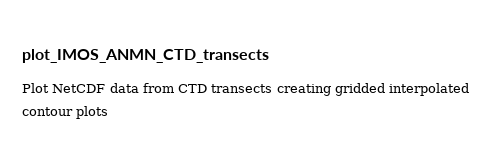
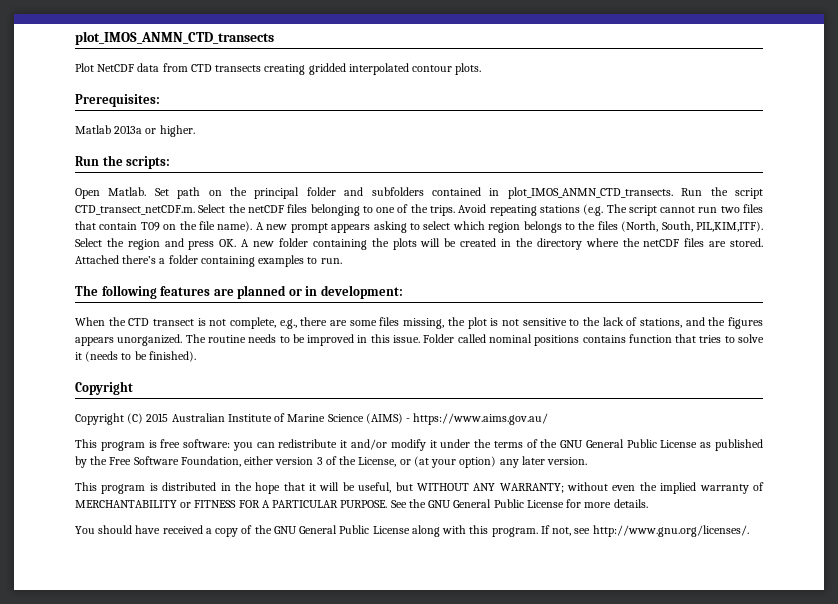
[76,106,108,119] plots -> [455,63,482,75] [75,94,160,107] [75,125,195,137] [75,155,171,169] [75,187,763,199] [75,204,763,216] [75,221,763,233] [75,238,763,250] [75,255,342,267] [75,285,403,299] [75,317,763,329] [75,334,764,346] [75,351,196,362] [75,381,133,395] [75,413,549,425] [75,439,763,451] [75,456,588,468] [75,482,764,494] [75,499,648,508] [75,525,749,537] plots. // Prerequisites: // Matlab 2013a or higher. // Run the scripts: // Open Matlab. Set path on the principal folder and subfolders contained in plot_IMOS_ANMN_CTD_transects. Run the script CTD_transect_netCDF.m. Select the netCDF files belonging to one of the trips. Avoid repeating stations (e.g. The script cannot run two files that contain T09 on the file name). A new prompt appears asking to select which region belongs to the files (North, South, PIL,KIM,ITF). Select the region and press OK. A new folder containing the plots will be created in the directory where the netCDF files are stored. Attached there’s a folder containing examples to run. // The following features are planned or in development: // When the CTD transect is not complete, e.g., there are some files missing, the plot is not sensitive to the lack of stations, and the figures appears unorganized. The routine needs to be improved in this issue. Folder called nominal positions contains function that tries to solve it (needs to be finished). // Copyright // Copyright (C) 2015 Australian Institute of Marine Science (AIMS) - https://www.aims.gov.au/ // This program is free software: you can redistribute it and/or modify it under the terms of the GNU General Public License as published by the Free Software Foundation, either version 3 of the License, or (at your option) any later version. // This program is distributed in the hope that it will be useful, but WITHOUT ANY WARRANTY; without even the implied warranty of MERCHANTABILITY or FITNESS FOR A PARTICULAR PURPOSE. See the GNU General Public License for more details. // You should have received a copy of the GNU General Public License along with this program. If not, see http://www.gnu.org/licenses/.

